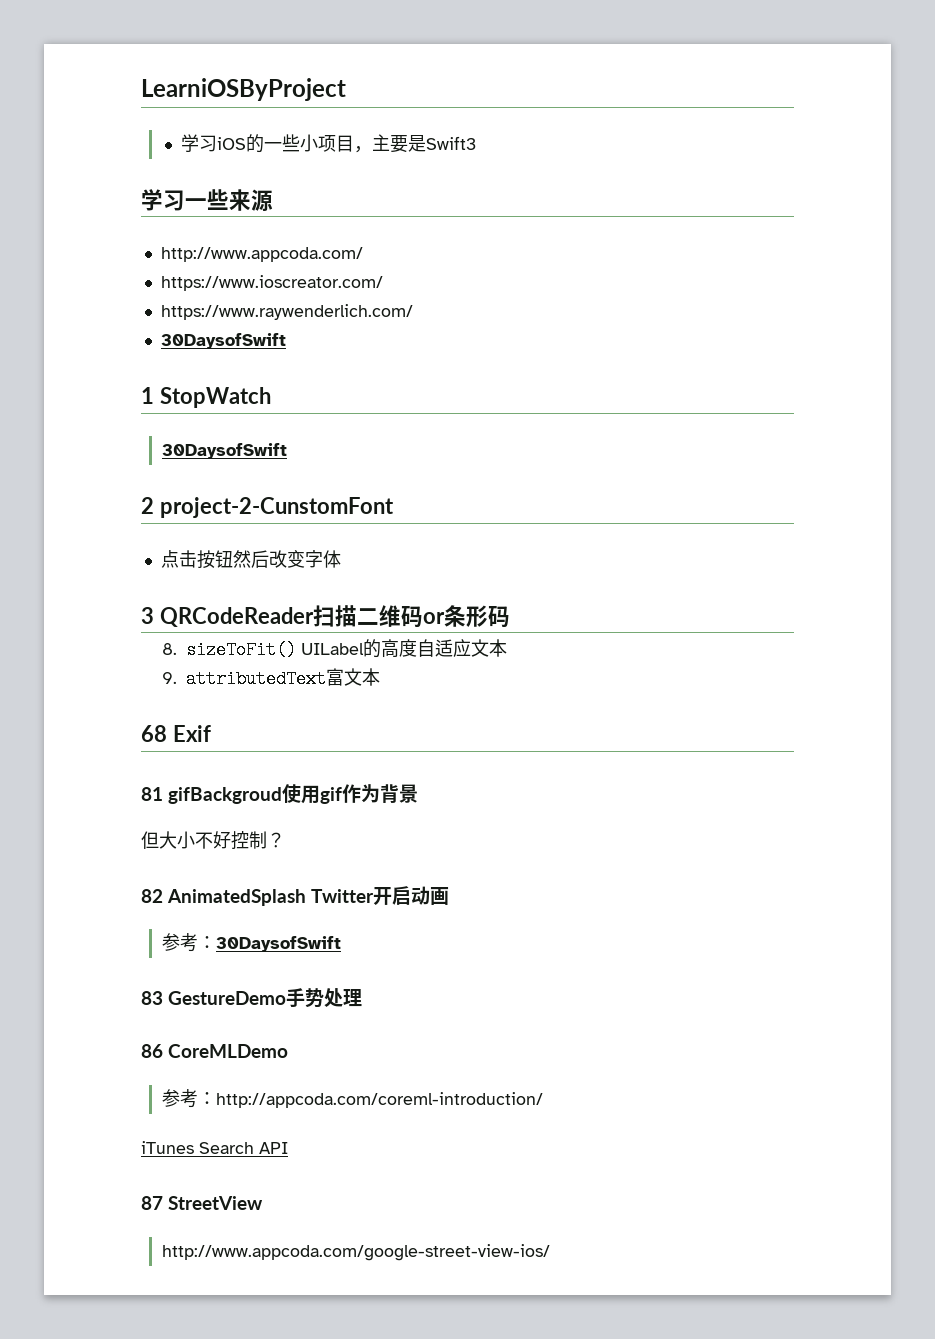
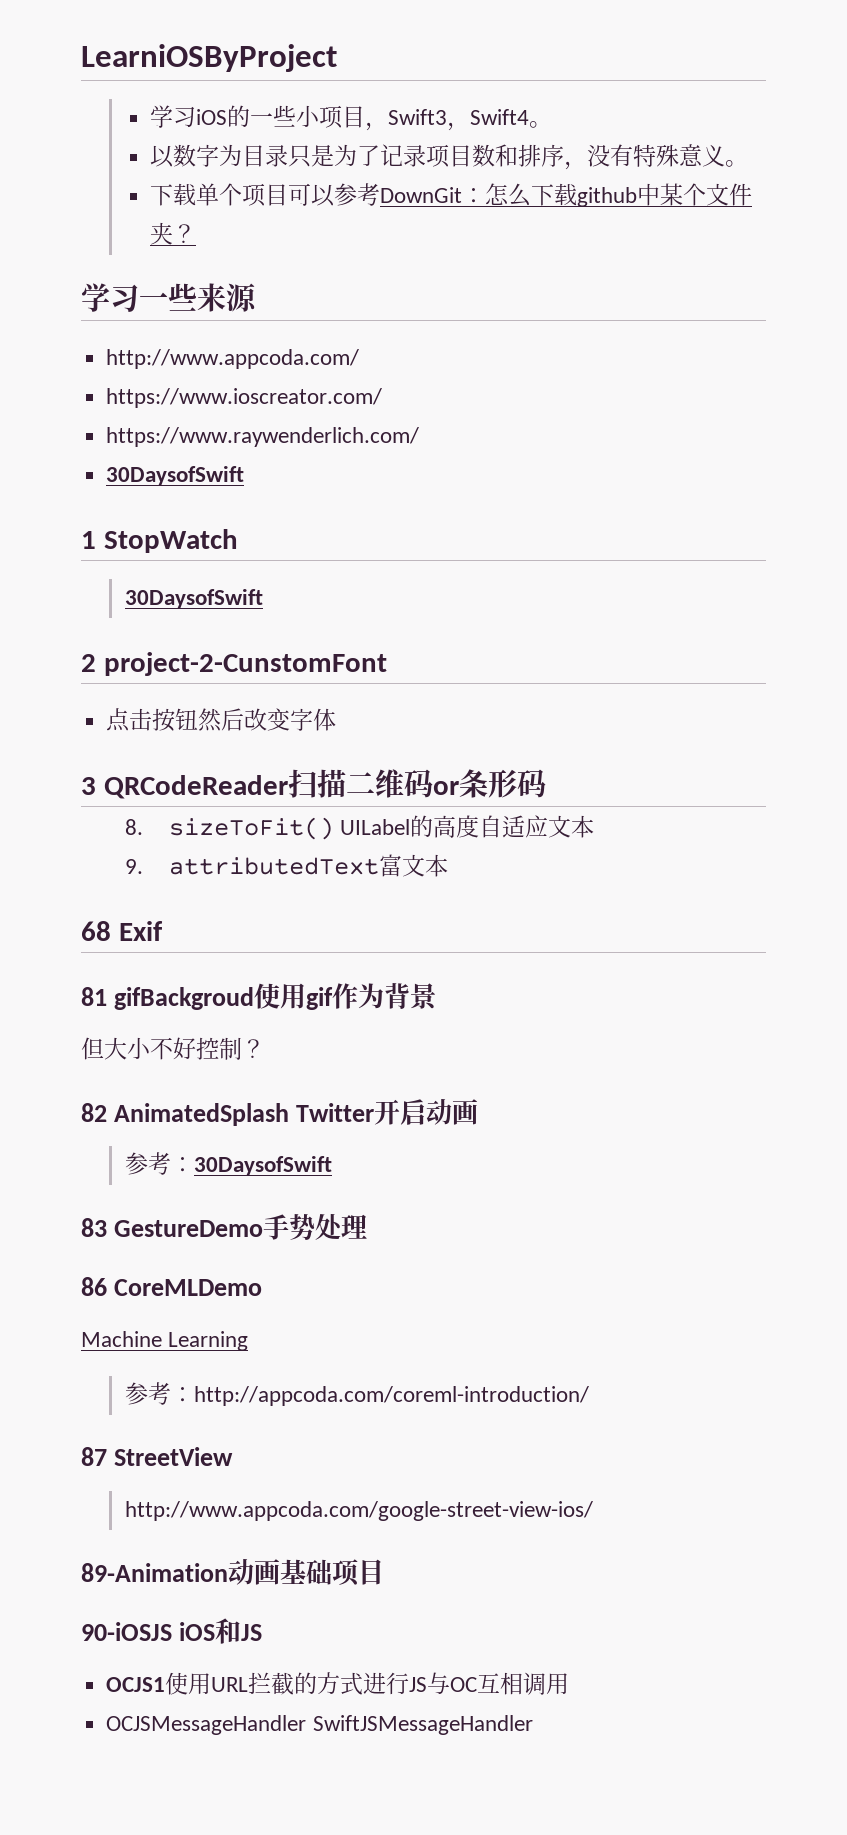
[372,134,477,153] 主要是Swift3 -> [388,109,553,131] [150,144,749,170] [150,183,753,207] [150,222,197,245] Swift3，Swift4。 // 以数字为目录只是为了记录项目数和排序，没有特殊意义。 // 下载单个项目可以参考DownGit：怎么下载github中某个文件夹？
(289, 1051) none -> [81,1331,249,1351] // Machine Learning
[141,1141,288,1154] // iTunes Search API -> (590, 1396) none
(550, 1252) none -> [81,1558,384,1586] [81,1618,263,1644] [106,1672,570,1695] [106,1715,533,1735] // 89-Animation动画基础项目 // 90-iOSJS iOS和JS // OCJS1使用URL拦截的方式进行JS与OC互相调用 // OCJSMessageHandler SwiftJSMessageHandler

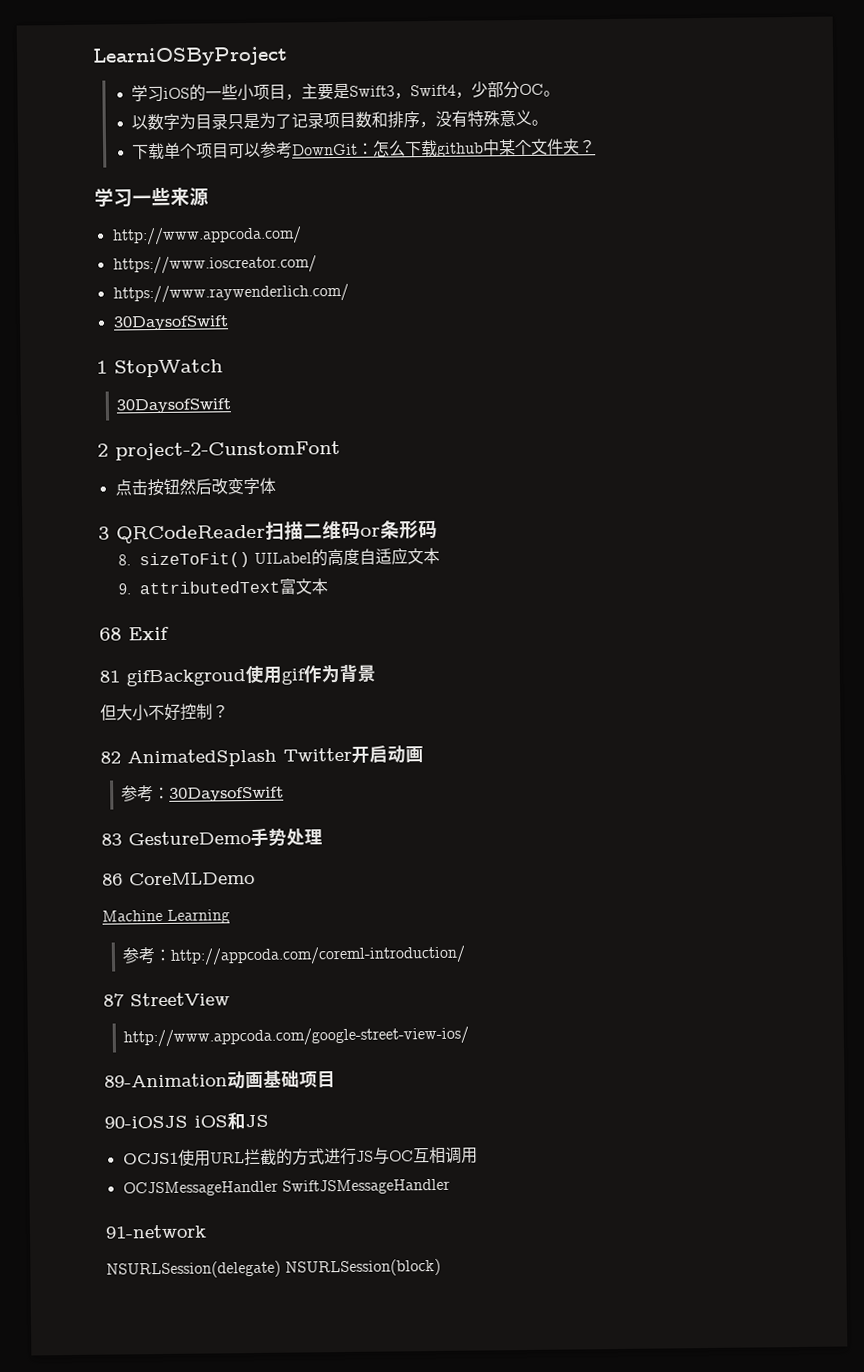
(389, 126) none -> [301,83,351,101] 主要是
(530, 117) none -> [455,80,545,99] ，少部分OC
(533, 1725) none -> [105,1224,207,1239] [106,1258,441,1279] // 91-network // NSURLSession(delegate) NSURLSession(block)

